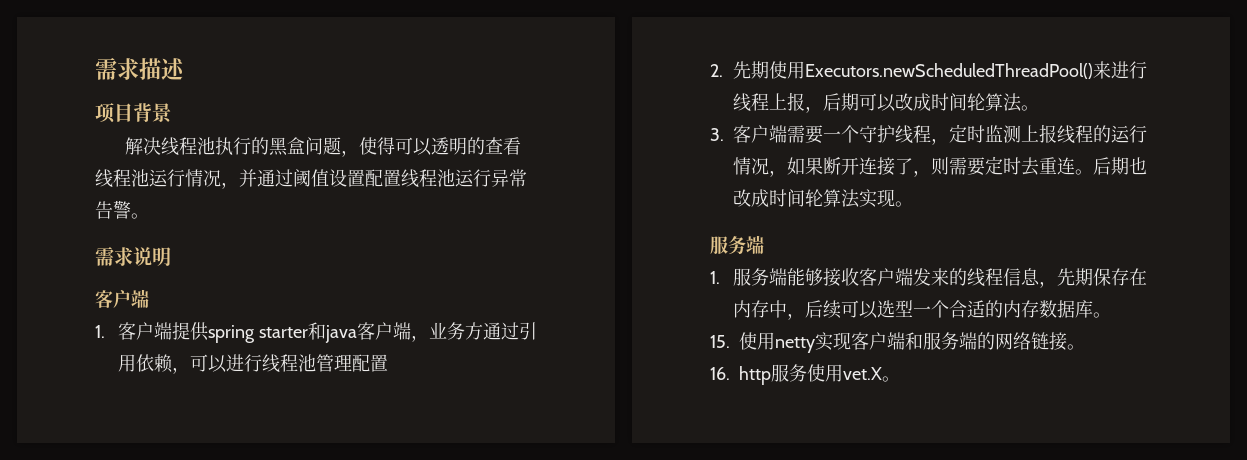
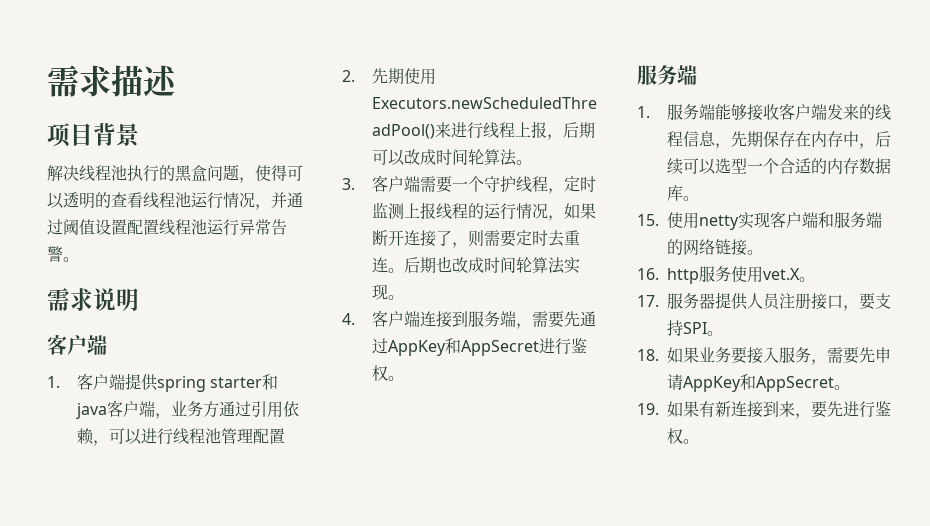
(913, 204) none -> [342,310,596,329] [371,338,587,356] [371,365,404,381] // 4.客户端连接到服务端，需要先通过AppKey和AppSecret进行鉴权。
(900, 379) none -> [637,292,891,311] [667,320,723,336] [637,347,891,365] [667,374,850,392] [637,401,891,419] [667,428,699,444] // 17.服务器提供人员注册接口，要支持SPI。 // 18.如果业务要接入服务，需要先申请AppKey和AppSecret。 // 19.如果有新连接到来，要先进行鉴权。

